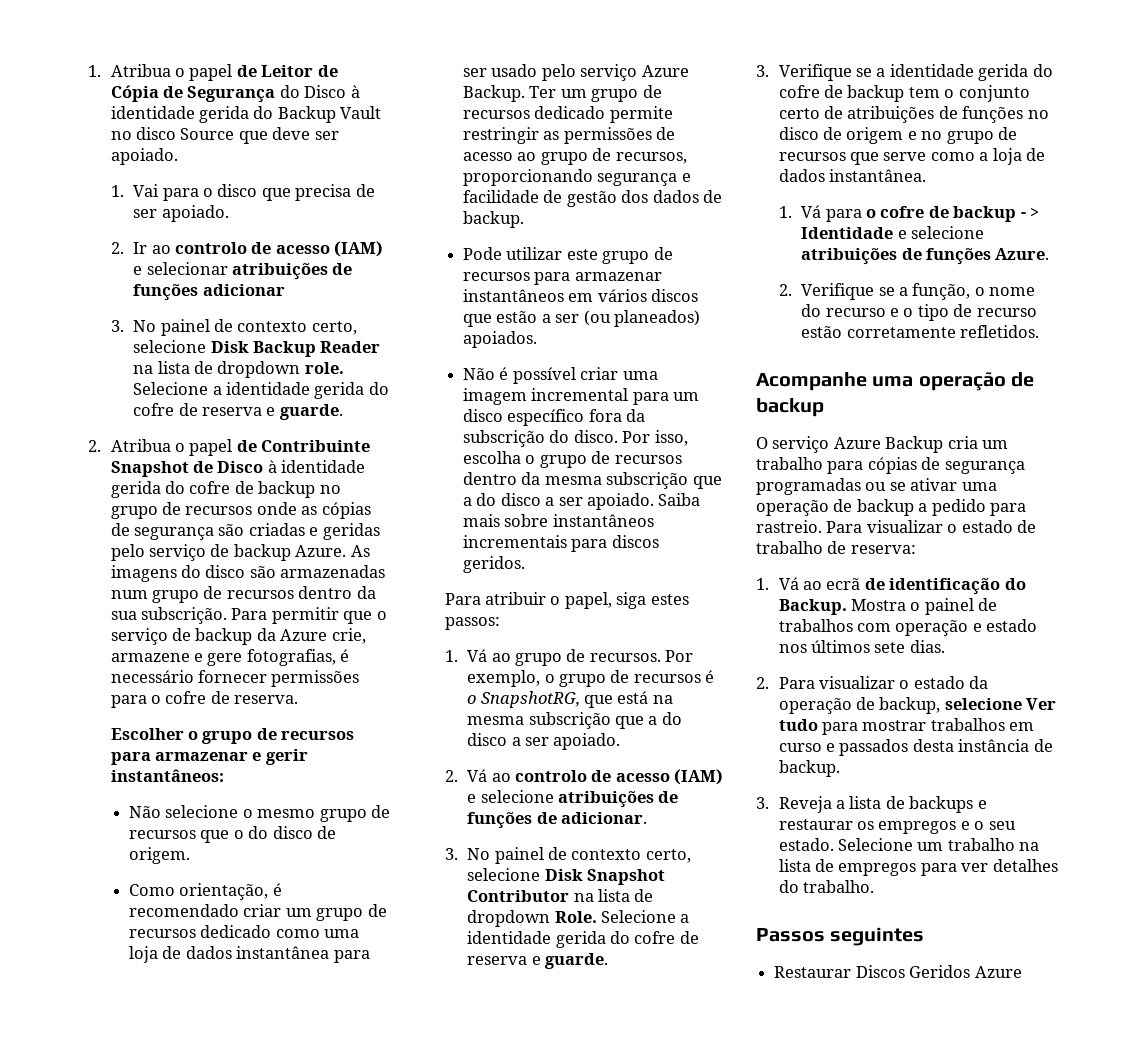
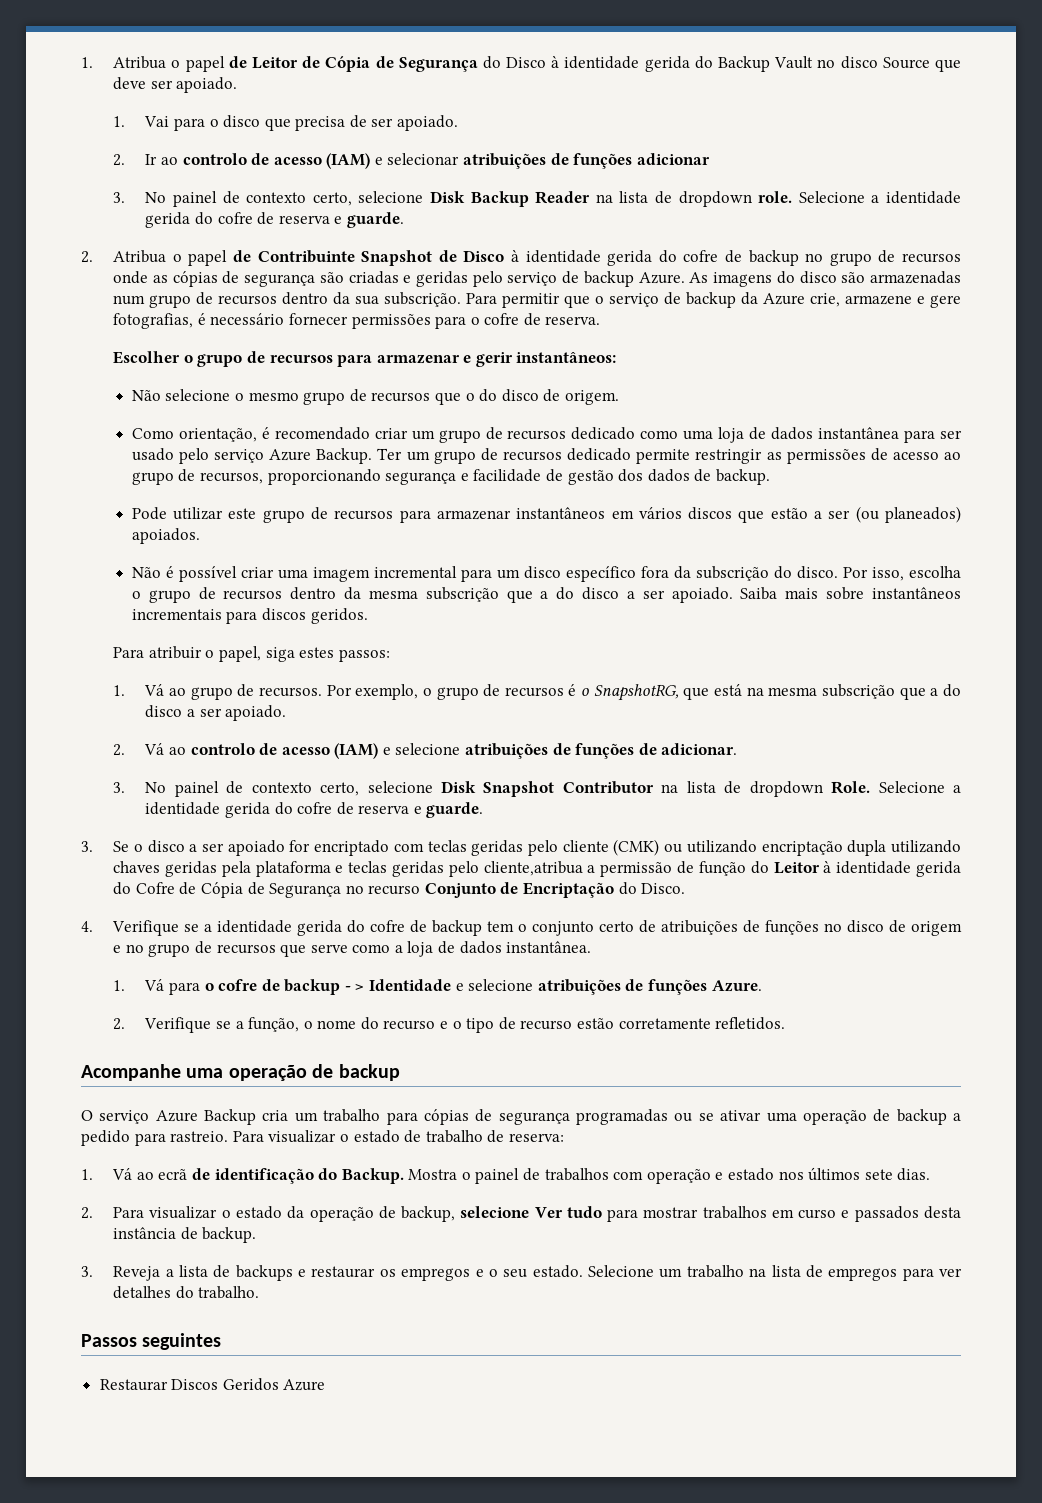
(769, 71) none -> [113,839,961,856] [113,861,961,877] [113,882,686,898] [81,921,93,932] Se o disco a ser apoiado for encriptado com teclas geridas pelo cliente (CMK) ou utilizando encriptação dupla utilizando chaves geridas pela plataforma e teclas geridas pelo cliente,atribua a permissão de função do Leitor à identidade gerida do Cofre de Cópia de Segurança no recurso Conjunto de Encriptação do Disco. // 4.

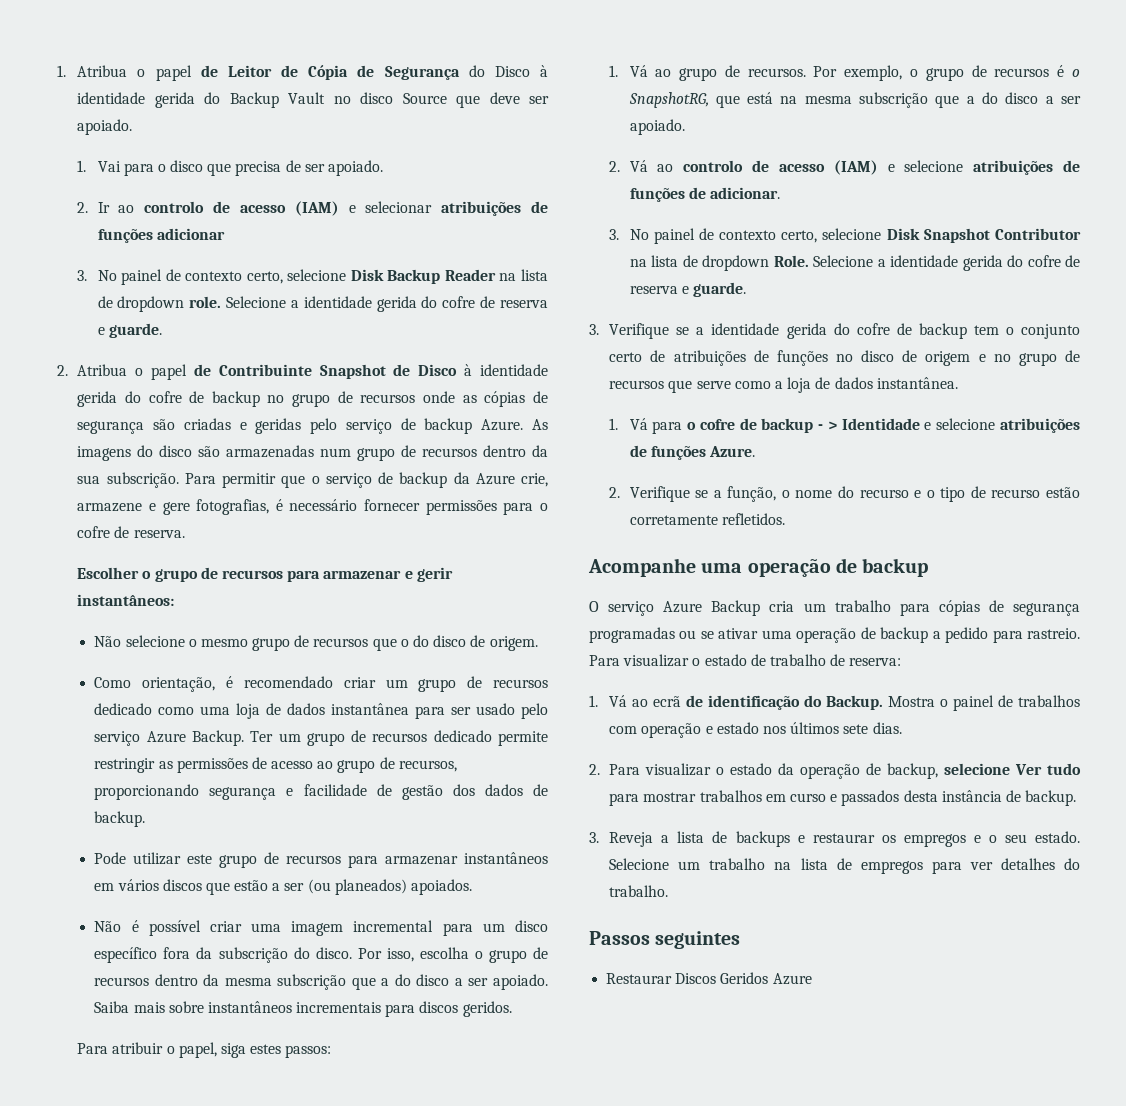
[113,839,961,856] [113,861,961,877] [113,882,686,898] [81,921,93,932] Se o disco a ser apoiado for encriptado com teclas geridas pelo cliente (CMK) ou utilizando encriptação dupla utilizando chaves geridas pela plataforma e teclas geridas pelo cliente,atribua a permissão de função do Leitor à identidade gerida do Cofre de Cópia de Segurança no recurso Conjunto de Encriptação do Disco. // 4. -> (599, 329) none

